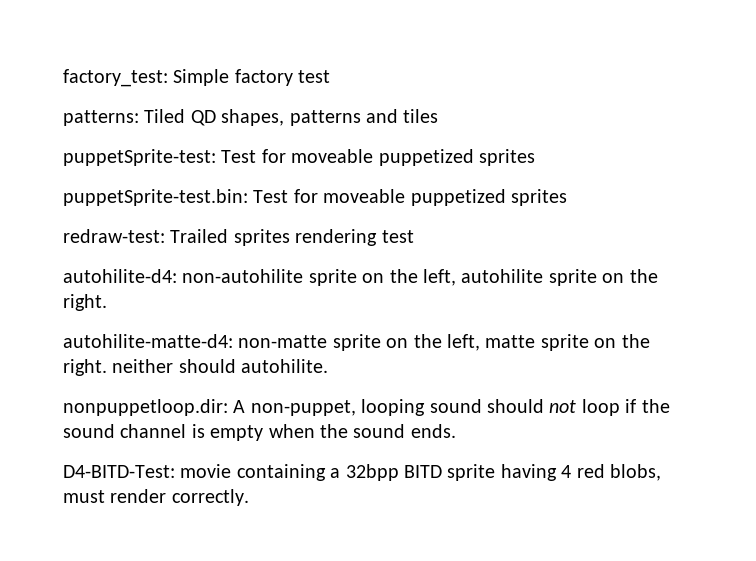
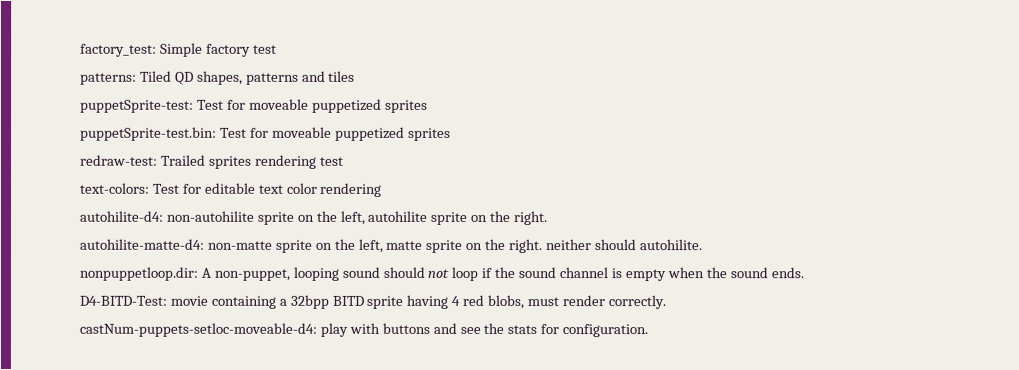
(414, 236) none -> [79,182,383,197] // text-colors: Test for editable text color rendering
(249, 497) none -> [79,322,649,338] // castNum-puppets-setloc-moveable-d4: play with buttons and see the stats for configuration.

